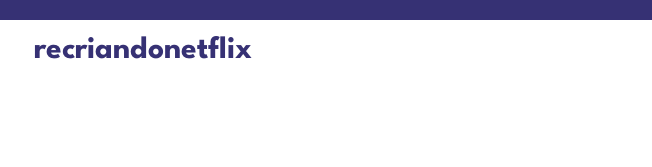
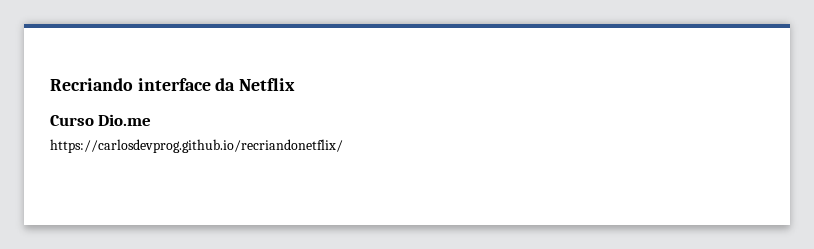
[34,35,252,59] recriandonetflix -> [50,78,296,91] [50,114,152,126] [50,139,343,153] Recriando interface da Netflix // Curso Dio.me // https://carlosdevprog.github.io/recriandonetflix/

